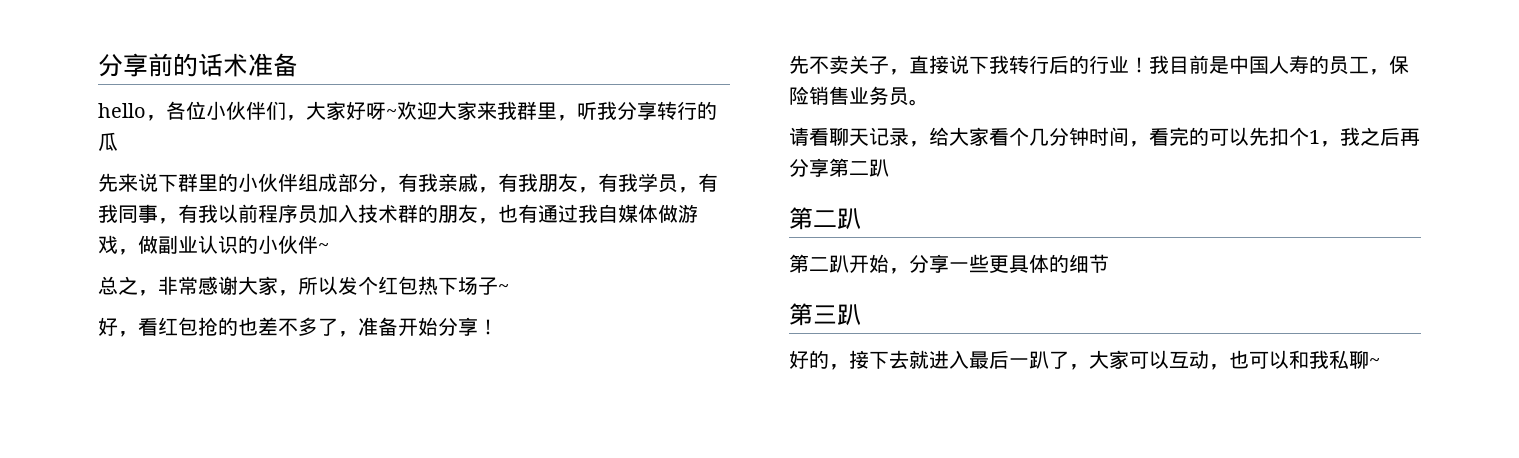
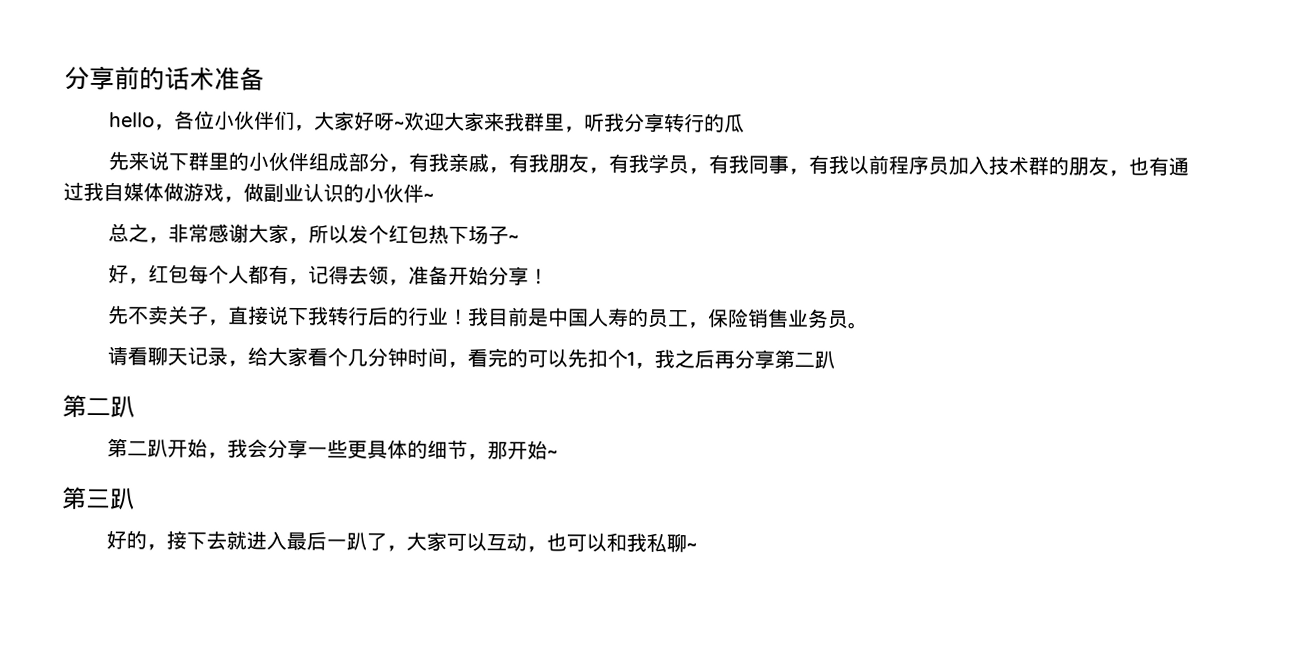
[138,317,338,336] 看红包抢的也差不多了 -> [148,264,390,286] 红包每个人都有，记得去领
(909, 271) none -> [227,438,269,458] 我会
(1109, 263) none -> [467,440,559,461] ，那开始~

